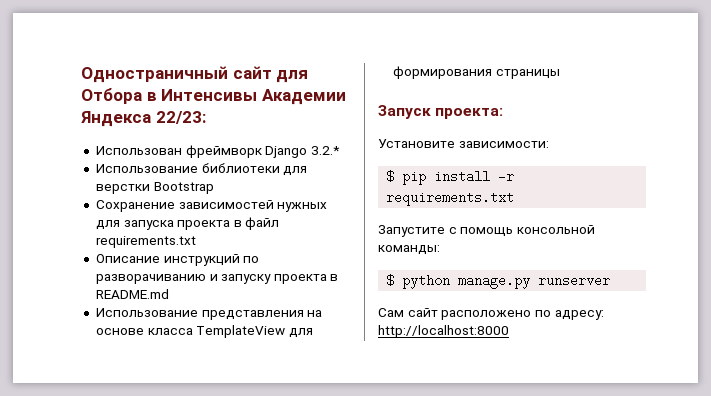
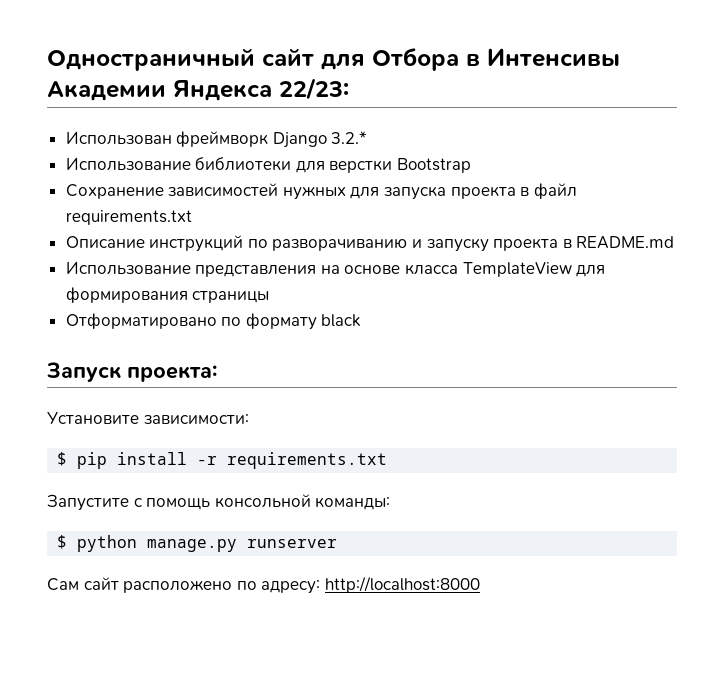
(560, 74) none -> [65,313,362,330] // Отформатировано по формату black

